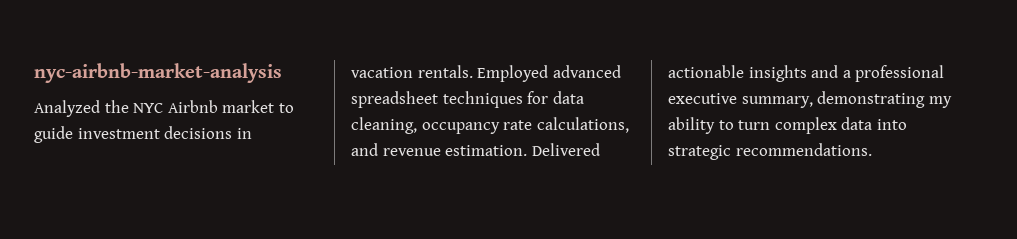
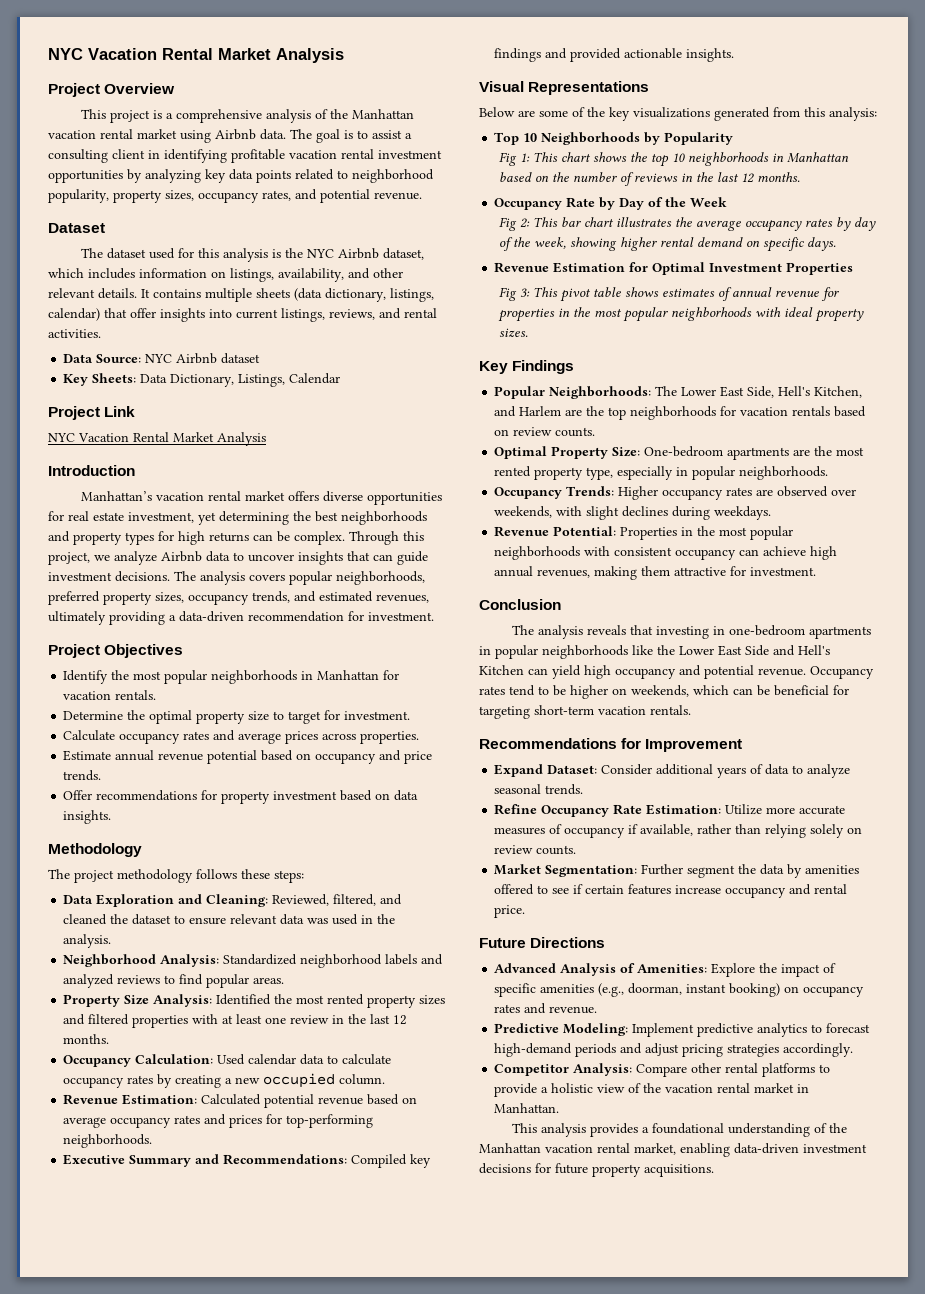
[34,63,282,83] [34,100,294,117] [34,126,252,143] [351,65,621,82] [351,91,584,108] [351,117,629,134] [351,143,600,156] [668,65,945,82] [668,91,952,108] [668,117,907,134] [668,143,872,160] nyc-airbnb-market-analysis // Analyzed the NYC Airbnb market to guide investment decisions in vacation rentals. Employed advanced spreadsheet techniques for data cleaning, occupancy rate calculations, and revenue estimation. Delivered actionable insights and a professional executive summary, demonstrating my ability to turn complex data into strategic recommendations. -> [48,48,344,63] [48,83,176,97] [80,109,414,123] [48,129,412,143] [48,149,442,163] [48,169,434,183] [48,189,422,203] [48,223,105,233] [80,248,424,262] [48,268,403,282] [48,288,434,302] [48,308,437,322] [48,329,101,338] [63,353,261,364] [63,373,341,387] [48,406,136,420] [48,432,266,446] [48,465,135,476] [80,491,442,505] [48,511,427,525] [48,531,424,545] [48,551,428,565] [48,571,425,585] [48,591,429,605] [48,611,434,625] [48,644,184,658] [63,670,400,684] [63,690,157,700] [63,710,411,724] [63,730,420,744] [63,750,433,764] [63,770,102,781] [63,790,419,804] [63,810,112,824] [48,843,142,857] [48,869,304,883] [63,894,403,907] [63,914,396,925] [63,934,112,948] [63,954,444,968] [63,974,285,988] [63,994,446,1008] [63,1014,408,1028] [63,1034,110,1044] [63,1054,392,1067] [63,1073,386,1088] [63,1094,418,1108] [63,1114,374,1128] [63,1134,153,1148] [63,1154,432,1168] [494,48,735,62] [479,81,650,95] [479,107,877,121] [494,132,734,145] [499,152,850,167] [499,172,801,186] [494,197,728,210] [499,217,877,232] [499,237,837,252] [494,262,854,275] [499,287,840,302] [498,307,865,322] [499,328,529,337] [479,360,575,374] [494,386,863,399] [494,406,867,420] [494,427,596,437] [494,446,865,460] [494,466,829,480] [494,486,857,500] [494,506,772,520] [494,526,794,540] [494,546,838,560] [494,566,817,580] [479,599,561,610] [511,625,871,639] [479,645,830,659] [479,665,874,679] [479,685,849,699] [479,705,691,719] [479,738,743,752] [494,764,851,778] [494,784,584,795] [494,804,846,817] [494,824,863,838] [494,845,577,855] [494,864,860,878] [494,884,848,898] [494,905,526,918] [479,937,606,948] [494,963,837,977] [494,983,865,997] [494,1003,598,1014] [494,1023,871,1037] [494,1043,854,1057] [494,1063,831,1077] [494,1083,810,1097] [494,1103,560,1113] [511,1123,847,1137] [479,1143,867,1157] [479,1163,714,1177] NYC Vacation Rental Market Analysis // Project Overview // This project is a comprehensive analysis of the Manhattan vacation rental market using Airbnb data. The goal is to assist a consulting client in identifying profitable vacation rental investment opportunities by analyzing key data points related to neighborhood popularity, property sizes, occupancy rates, and potential revenue. // Dataset // The dataset used for this analysis is the NYC Airbnb dataset, which includes information on listings, availability, and other relevant details. It contains multiple sheets (data dictionary, listings, calendar) that offer insights into current listings, reviews, and rental activities. // Data Source: NYC Airbnb dataset // Key Sheets: Data Dictionary, Listings, Calendar // Project Link // NYC Vacation Rental Market Analysis // Introduction // Manhattan’s vacation rental market offers diverse opportunities for real estate investment, yet determining the best neighborhoods and property types for high returns can be complex. Through this project, we analyze Airbnb data to uncover insights that can guide investment decisions. The analysis covers popular neighborhoods, preferred property sizes, occupancy trends, and estimated revenues, ultimately providing a data-driven recommendation for investment. // Project Objectives // Identify the most popular neighborhoods in Manhattan for vacation rentals. // Determine the optimal property size to target for investment. // Calculate occupancy rates and average prices across properties. // Estimate annual revenue potential based on occupancy and price trends. // Offer recommendations for property investment based on data insights. // Methodology // The project methodology follows these steps: // Data Exploration and Cleaning: Reviewed, filtered, and cleaned the dataset to ensure relevant data was used in the analysis. // Neighborhood Analysis: Standardized neighborhood labels and analyzed reviews to find popular areas. // Property Size Analysis: Identified the most rented property sizes and filtered properties with at least one review in the last 12 months. // Occupancy Calculation: Used calendar data to calculate occupancy rates by creating a new occupied column. // Revenue Estimation: Calculated potential revenue based on average occupancy rates and prices for top-performing neighborhoods. // Executive Summary and Recommendations: Compiled key findings and provided actionable insights. // Visual Representations // Below are some of the key visualizations generated from this analysis: // Top 10 Neighborhoods by Popularity // Fig 1: This chart shows the top 10 neighborhoods in Manhattan based on the number of reviews in the last 12 months. // Occupancy Rate by Day of the Week // Fig 2: This bar chart illustrates the average occupancy rates by day of the week, showing higher rental demand on specific days. // Revenue Estimation for Optimal Investment Properties // Fig 3: This pivot table shows estimates of annual revenue for properties in the most popular neighborhoods with ideal property sizes. // Key Findings // Popular Neighborhoods: The Lower East Side, Hell's Kitchen, and Harlem are the top neighborhoods for vacation rentals based on review counts. // Optimal Property Size: One-bedroom apartments are the most rented property type, especially in popular neighborhoods. // Occupancy Trends: Higher occupancy rates are observed over weekends, with slight declines during weekdays. // Revenue Potential: Properties in the most popular neighborhoods with consistent occupancy can achieve high annual revenues, making them attractive for investment. // Conclusion // The analysis reveals that investing in one-bedroom apartments in popular neighborhoods like the Lower East Side and Hell's Kitchen can yield high occupancy and potential revenue. Occupancy rates tend to be higher on weekends, which can be beneficial for targeting short-term vacation rentals. // Recommendations for Improvement // Expand Dataset: Consider additional years of data to analyze seasonal trends. // Refine Occupancy Rate Estimation: Utilize more accurate measures of occupancy if available, rather than relying solely on review counts. // Market Segmentation: Further segment the data by amenities offered to see if certain features increase occupancy and rental price. // Future Directions // Advanced Analysis of Amenities: Explore the impact of specific amenities (e.g., doorman, instant booking) on occupancy rates and revenue. // Predictive Modeling: Implement predictive analytics to forecast high-demand periods and adjust pricing strategies accordingly. // Competitor Analysis: Compare other rental platforms to provide a holistic view of the vacation rental market in Manhattan. // This analysis provides a foundational understanding of the Manhattan vacation rental market, enabling data-driven investment decisions for future property acquisitions.

